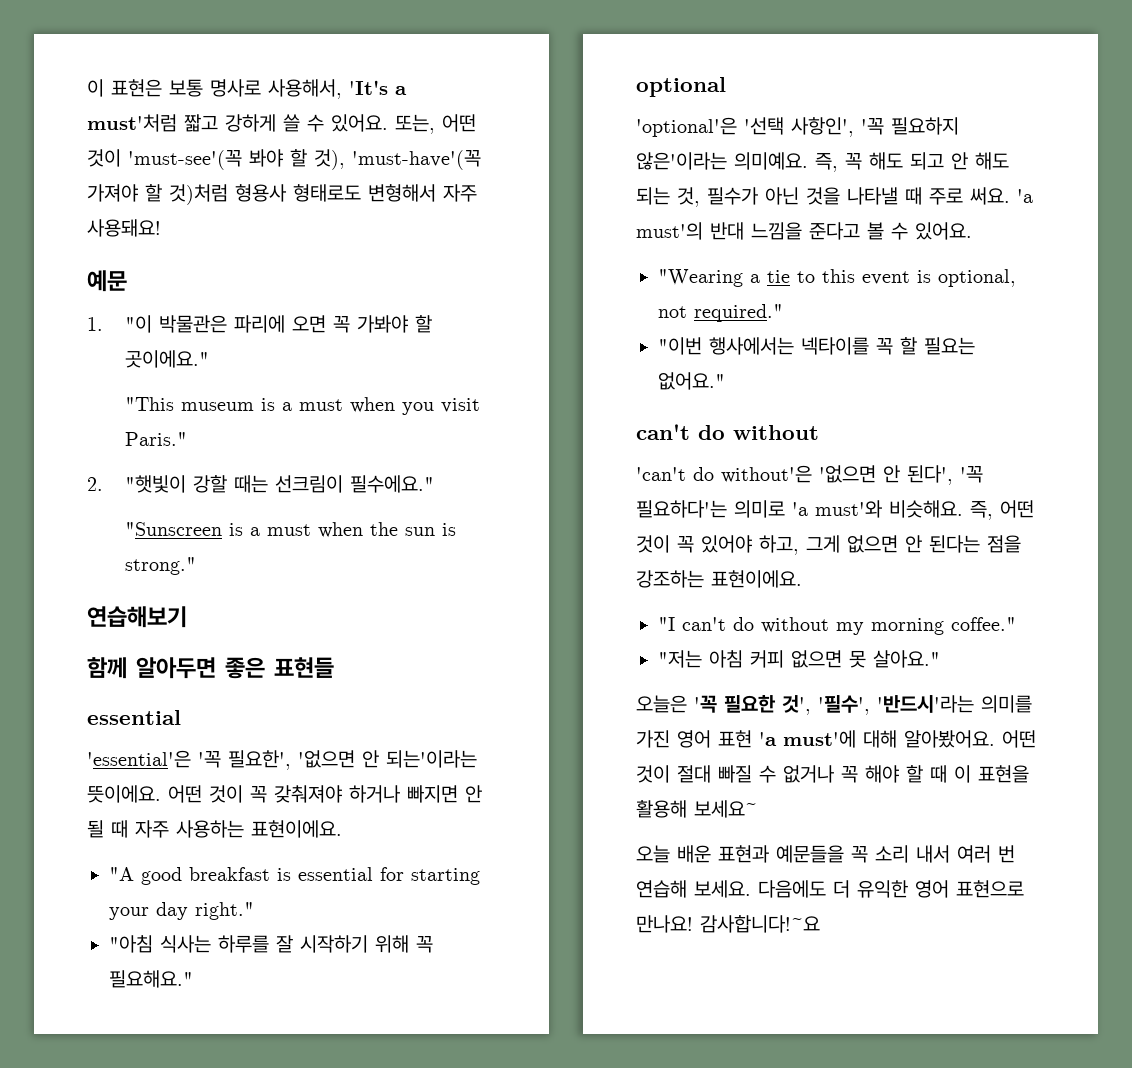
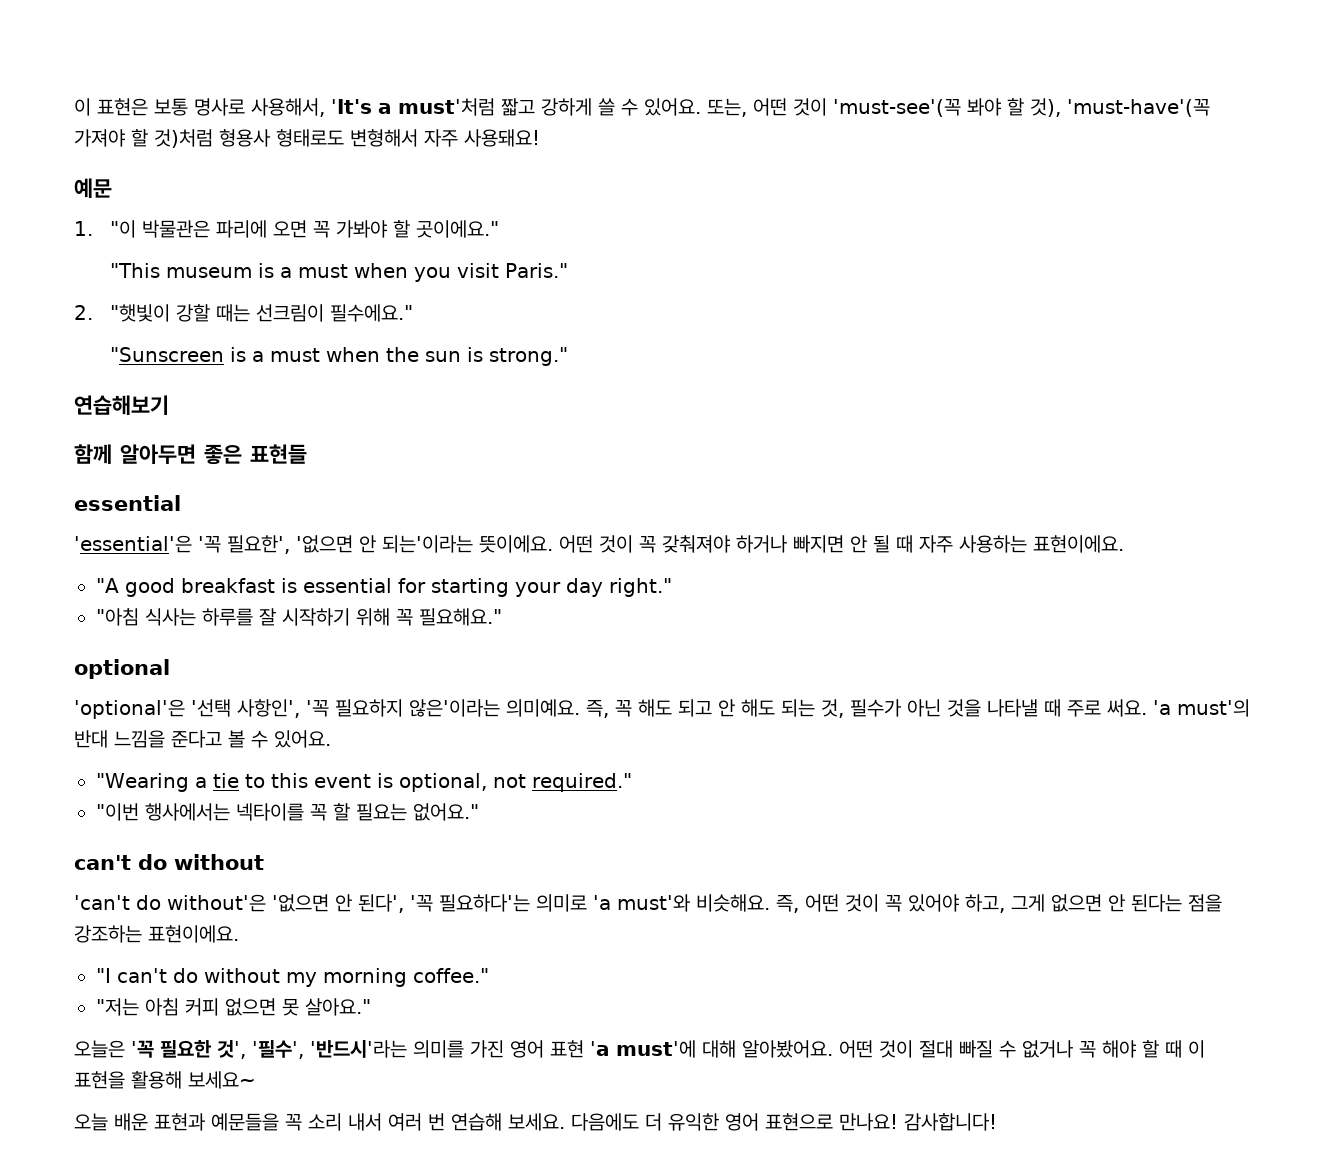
[700,915,820,933] 감사합니다!~요 -> [904,1113,997,1131] 감사합니다!

